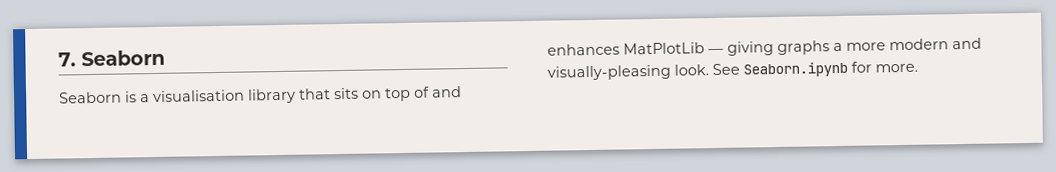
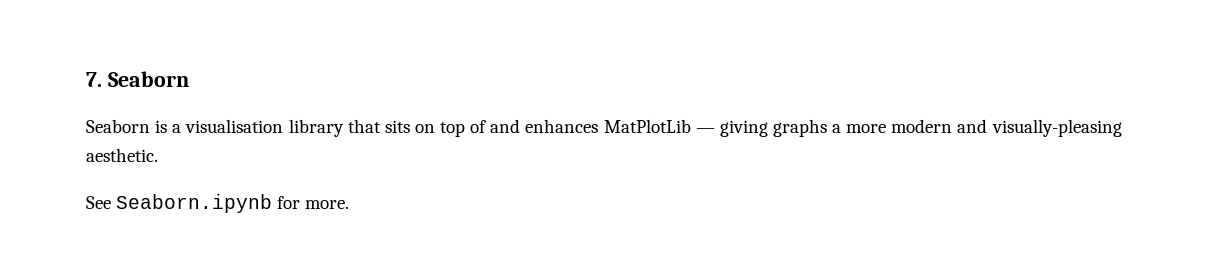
[674,64,709,76] look. -> [86,148,158,162] aesthetic. //

